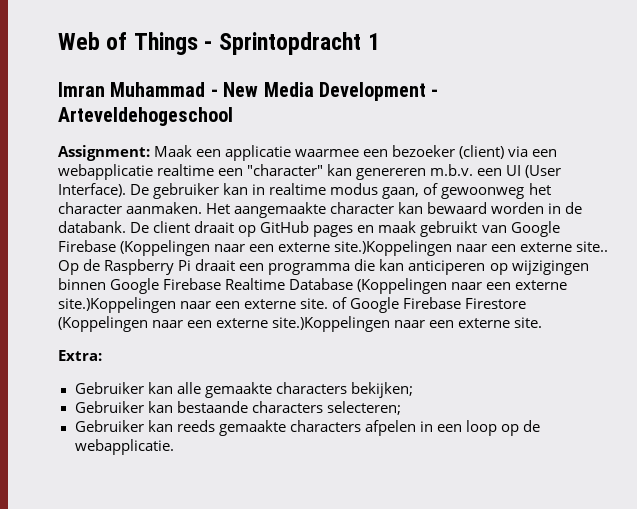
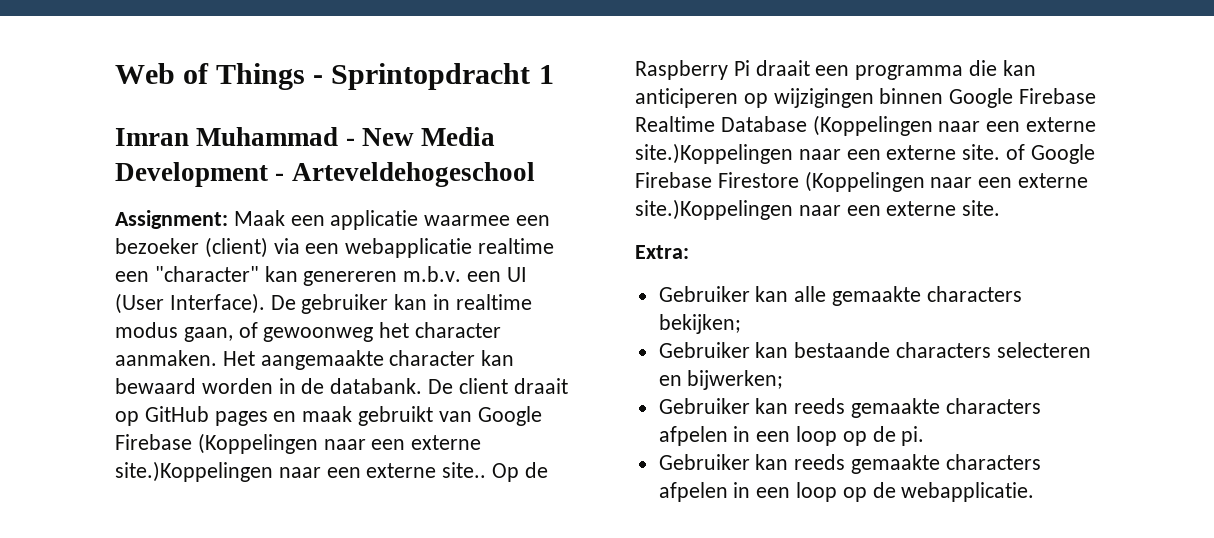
[326,401,401,415] selecteren; -> [996,342,1091,358] [658,370,784,390] [658,398,1041,418] [658,426,925,446] selecteren en bijwerken; // Gebruiker kan reeds gemaakte characters afpelen in een loop op de pi.

